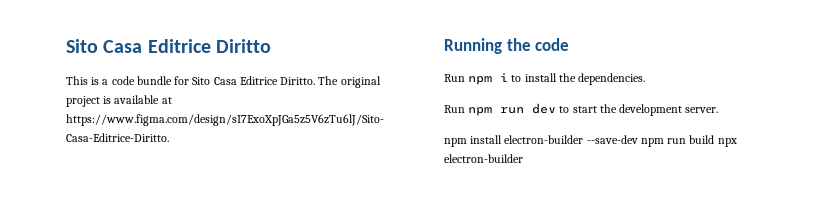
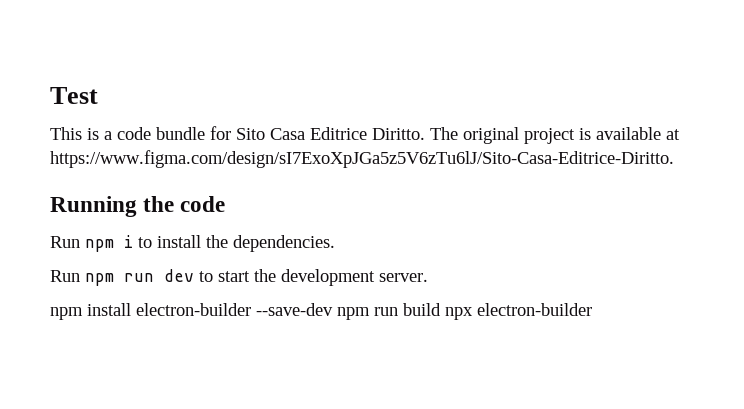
[66,39,271,53] Sito Casa Editrice Diritto -> [50,87,98,104] Test

